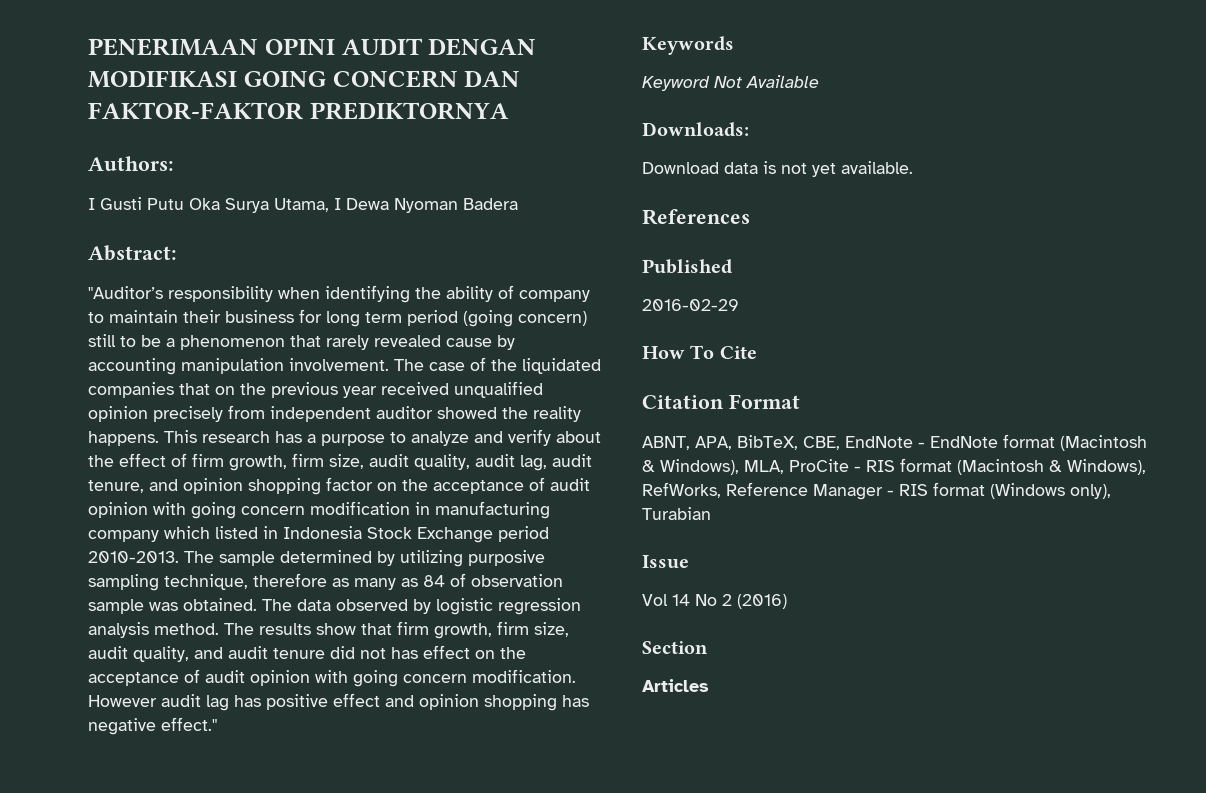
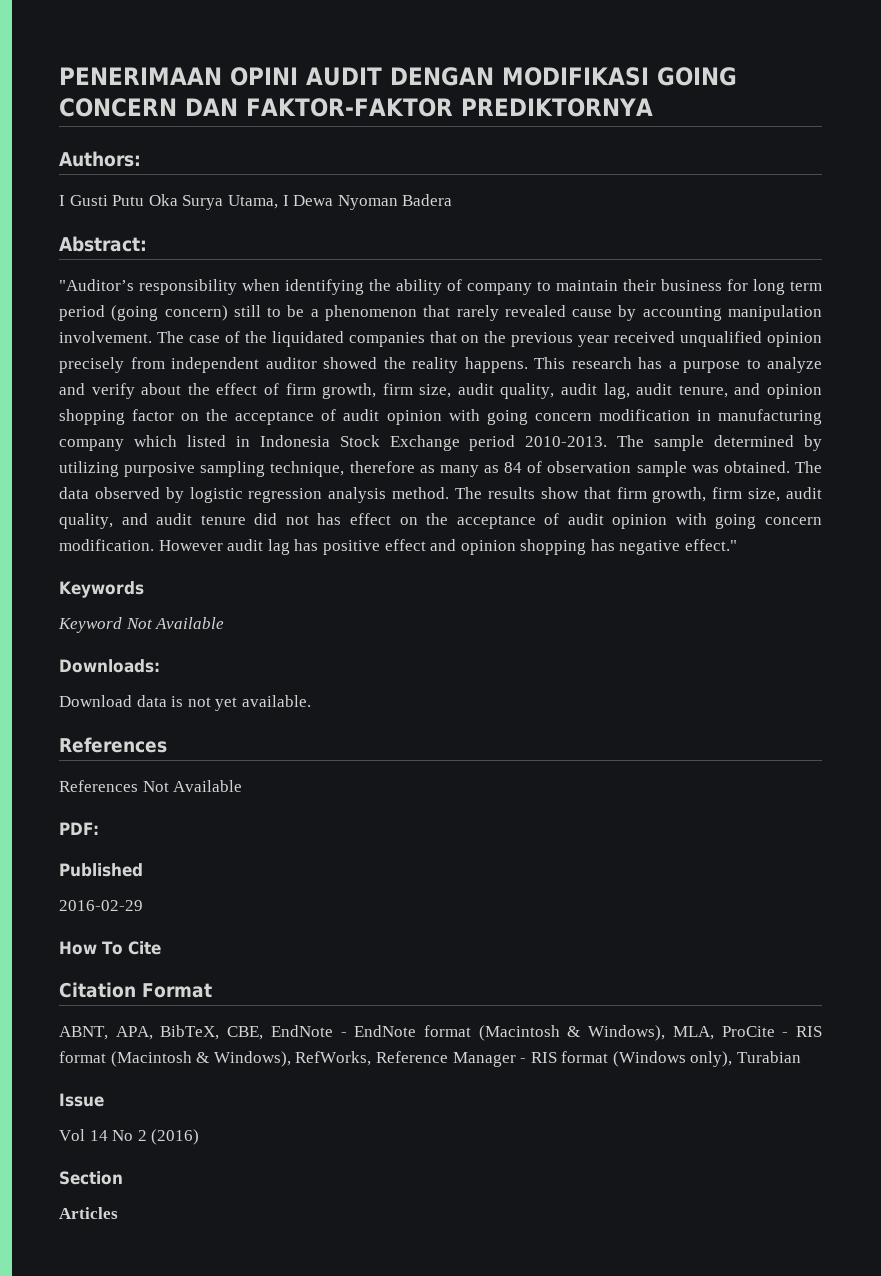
(750, 217) none -> [59,780,243,792] [59,822,99,835] // References Not Available // PDF:

